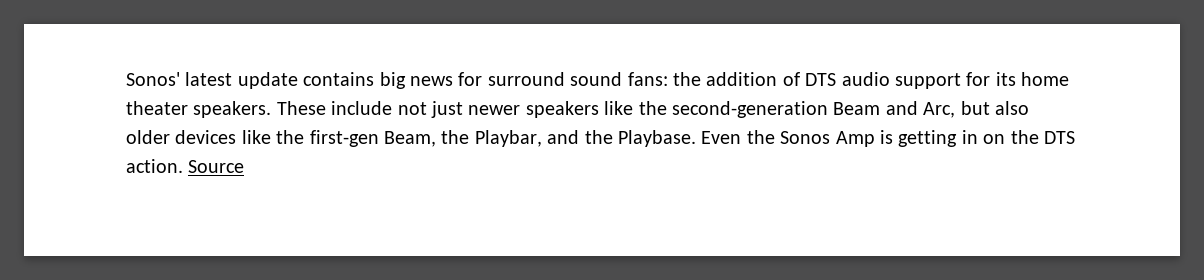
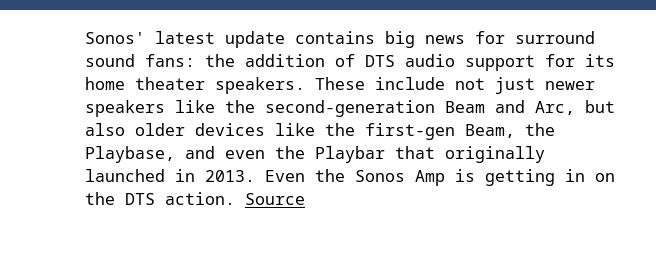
[474,130,696,147] Playbar, and the Playbase. -> [85,146,545,163] [85,169,255,182] Playbase, and even the Playbar that originally launched in 2013.

